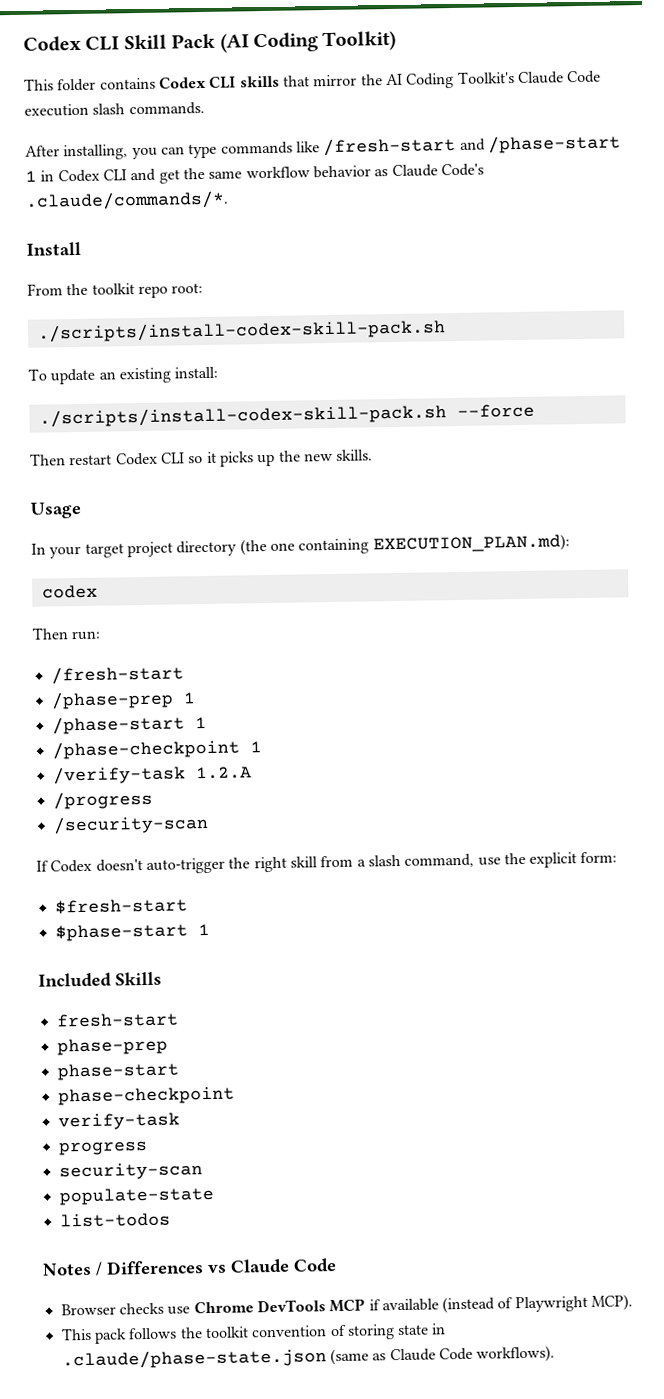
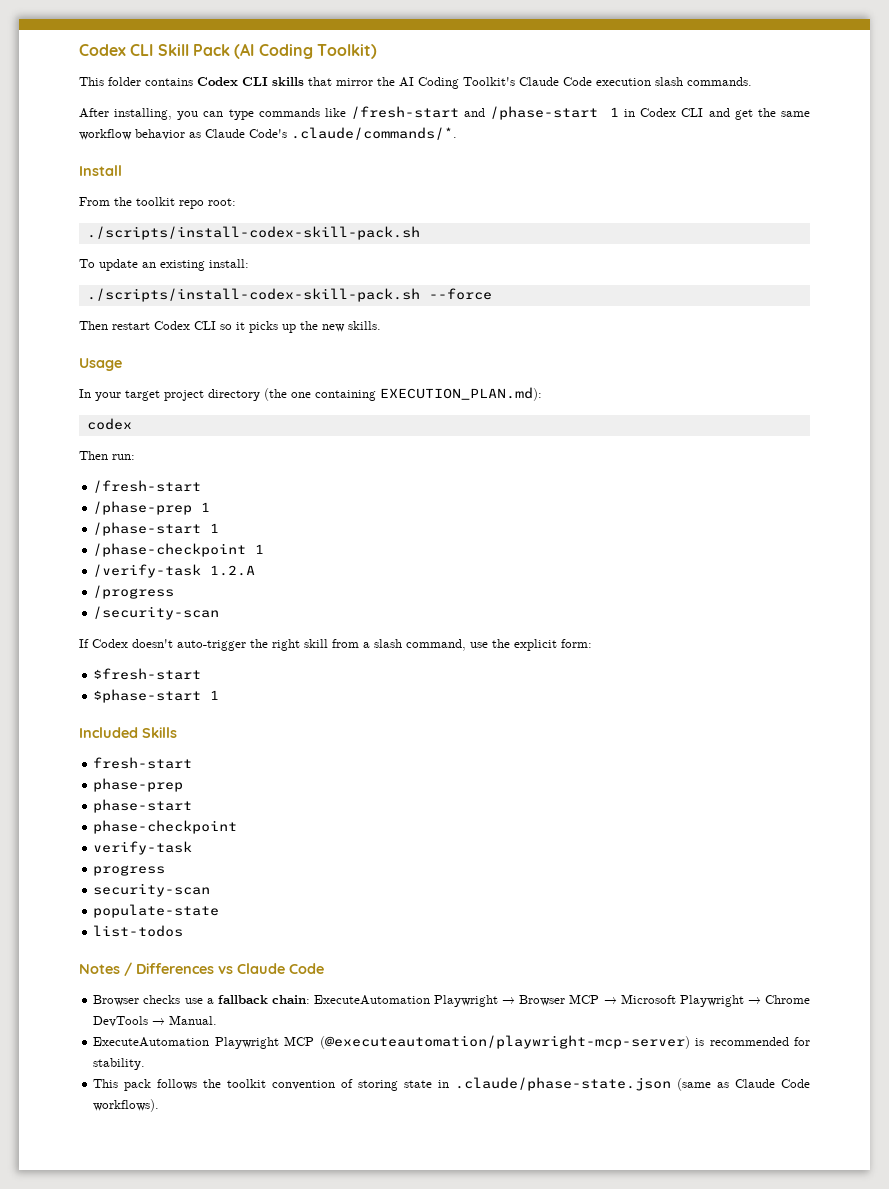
[193,1294,634,1314] Chrome DevTools MCP if available (instead of Playwright MCP). -> [206,994,811,1007] [93,1015,218,1027] [93,1035,811,1049] [93,1058,146,1070] a fallback chain: ExecuteAutomation Playwright → Browser MCP → Microsoft Playwright → Chrome DevTools → Manual. // ExecuteAutomation Playwright MCP (@executeautomation/playwright-mcp-server) is recommended for stability.

